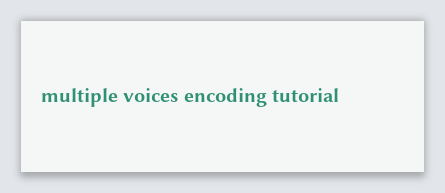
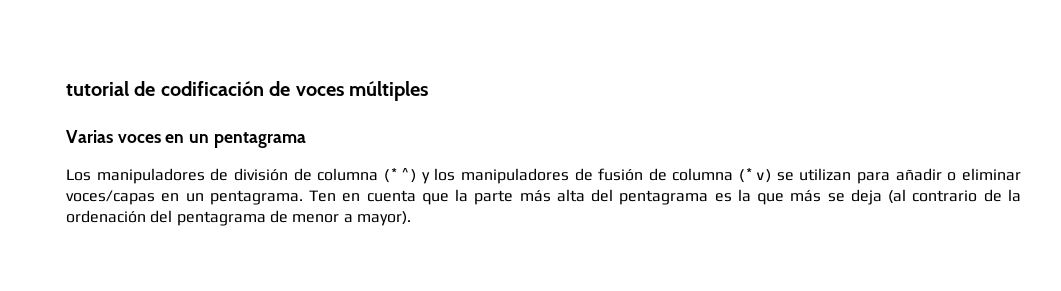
[41,88,340,107] multiple voices encoding tutorial -> [66,81,428,101] [66,130,306,148] [66,168,1021,184] [66,189,1021,205] [66,210,411,226] tutorial de codificación de voces múltiples // Varias voces en un pentagrama // Los manipuladores de división de columna (*^) y los manipuladores de fusión de columna (*v) se utilizan para añadir o eliminar voces/capas en un pentagrama. Ten en cuenta que la parte más alta del pentagrama es la que más se deja (al contrario de la ordenación del pentagrama de menor a mayor).

